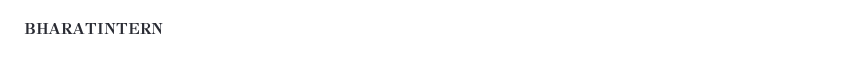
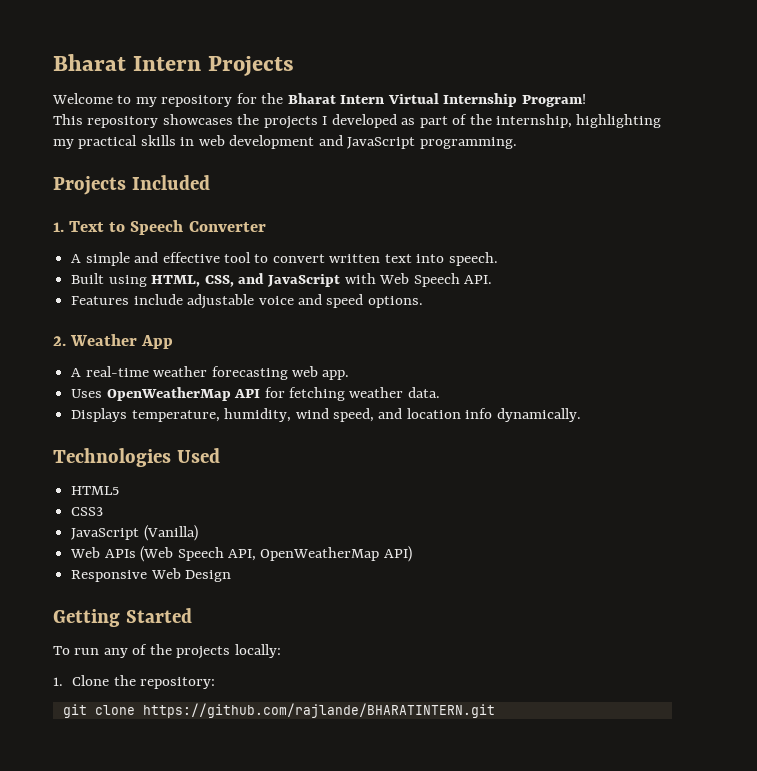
[24,23,163,34] BHARATINTERN -> [53,54,295,76] [52,93,586,107] [53,114,662,129] [53,135,517,149] [53,175,210,195] [53,220,266,235] [71,252,498,266] [71,273,493,287] [71,294,423,309] [53,334,174,349] [71,366,350,380] [71,387,440,401] [71,408,581,422] [53,448,220,467] [71,486,120,495] [71,507,104,516] [71,525,198,541] [70,546,412,562] [71,568,232,582] [53,608,192,627] [53,644,281,659] [53,675,215,689] [62,703,495,718] Bharat Intern Projects // Welcome to my repository for the Bharat Intern Virtual Internship Program! // This repository showcases the projects I developed as part of the internship, highlighting my practical skills in web development and JavaScript programming. // Projects Included // 1. Text to Speech Converter // A simple and effective tool to convert written text into speech. // Built using HTML, CSS, and JavaScript with Web Speech API. // Features include adjustable voice and speed options. // 2. Weather App // A real-time weather forecasting web app. // Uses OpenWeatherMap API for fetching weather data. // Displays temperature, humidity, wind speed, and location info dynamically. // Technologies Used // HTML5 // CSS3 // JavaScript (Vanilla) // Web APIs (Web Speech API, OpenWeatherMap API) // Responsive Web Design // Getting Started // To run any of the projects locally: // 1. Clone the repository: // git clone https://github.com/rajlande/BHARATINTERN.git

